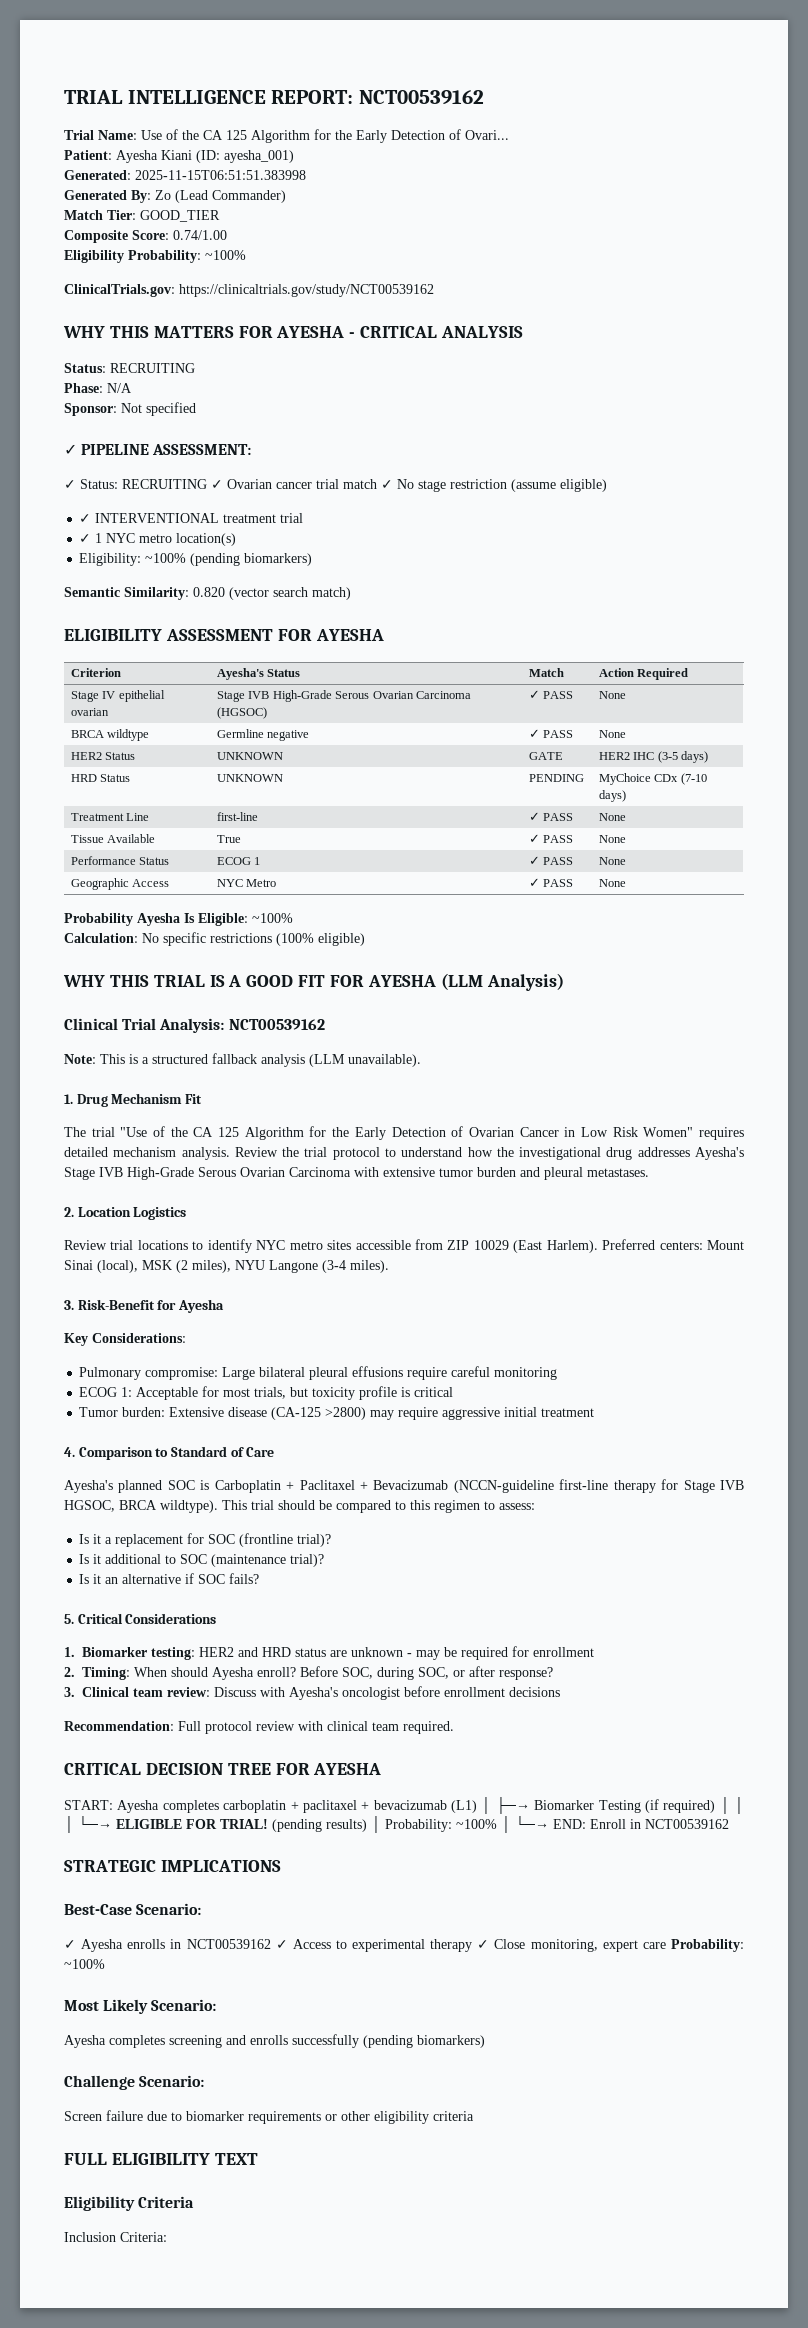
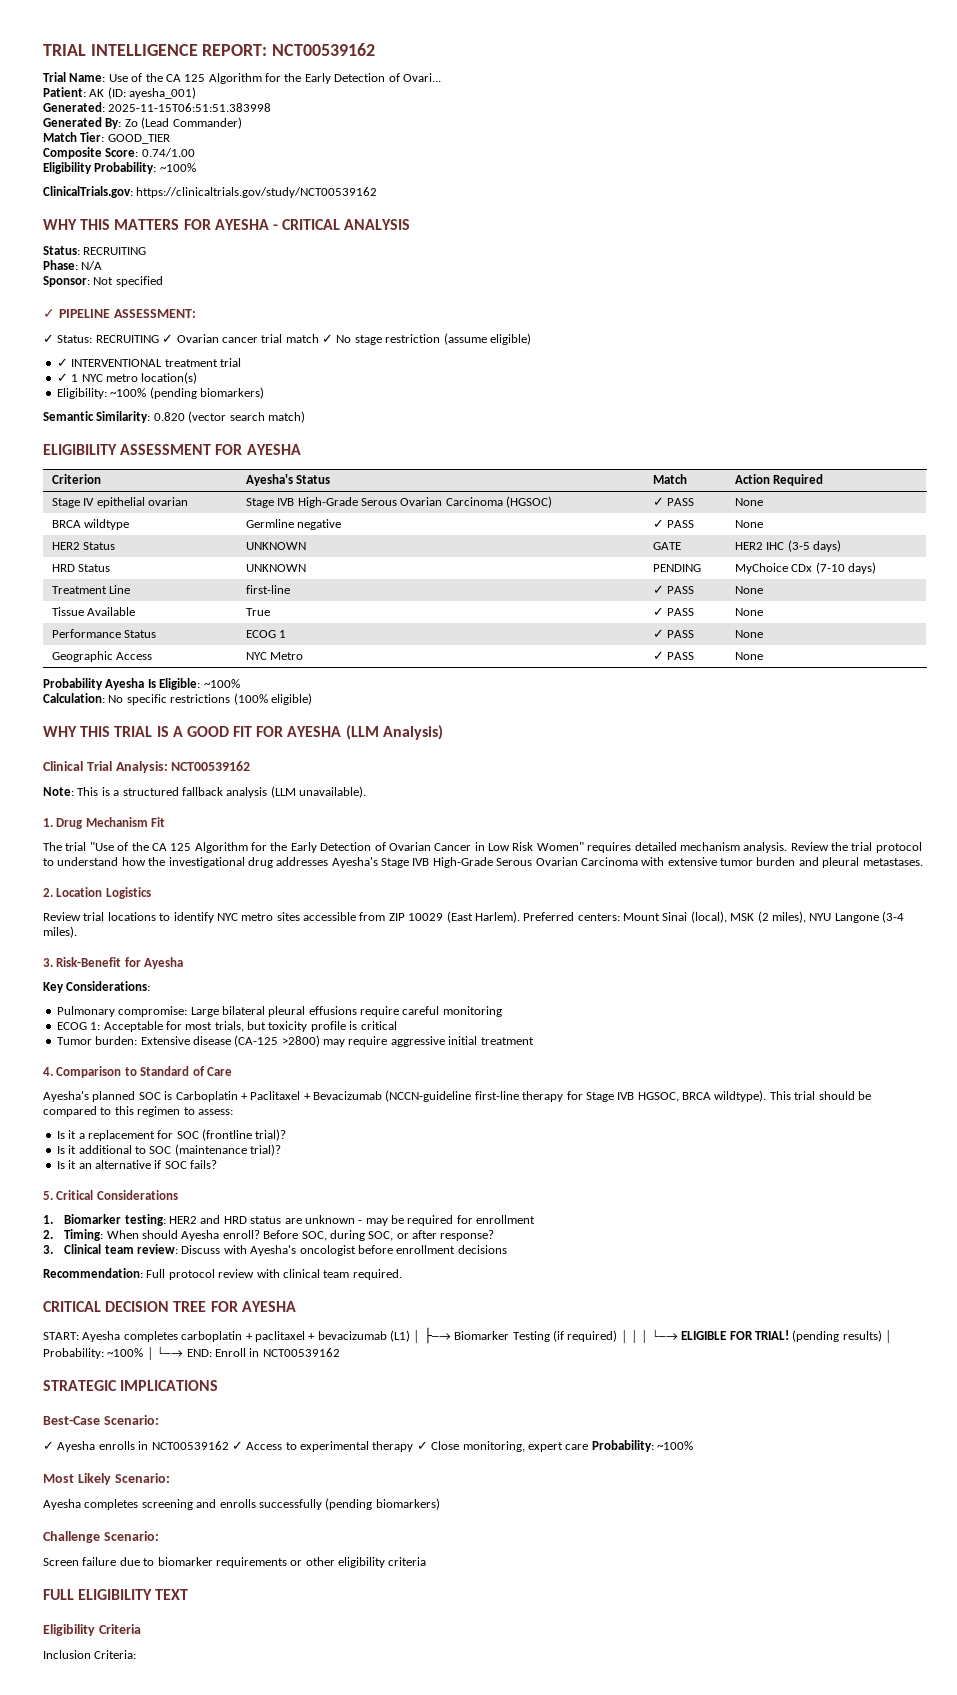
[116,150,192,163] Ayesha Kiani -> [89,89,105,97] AK

